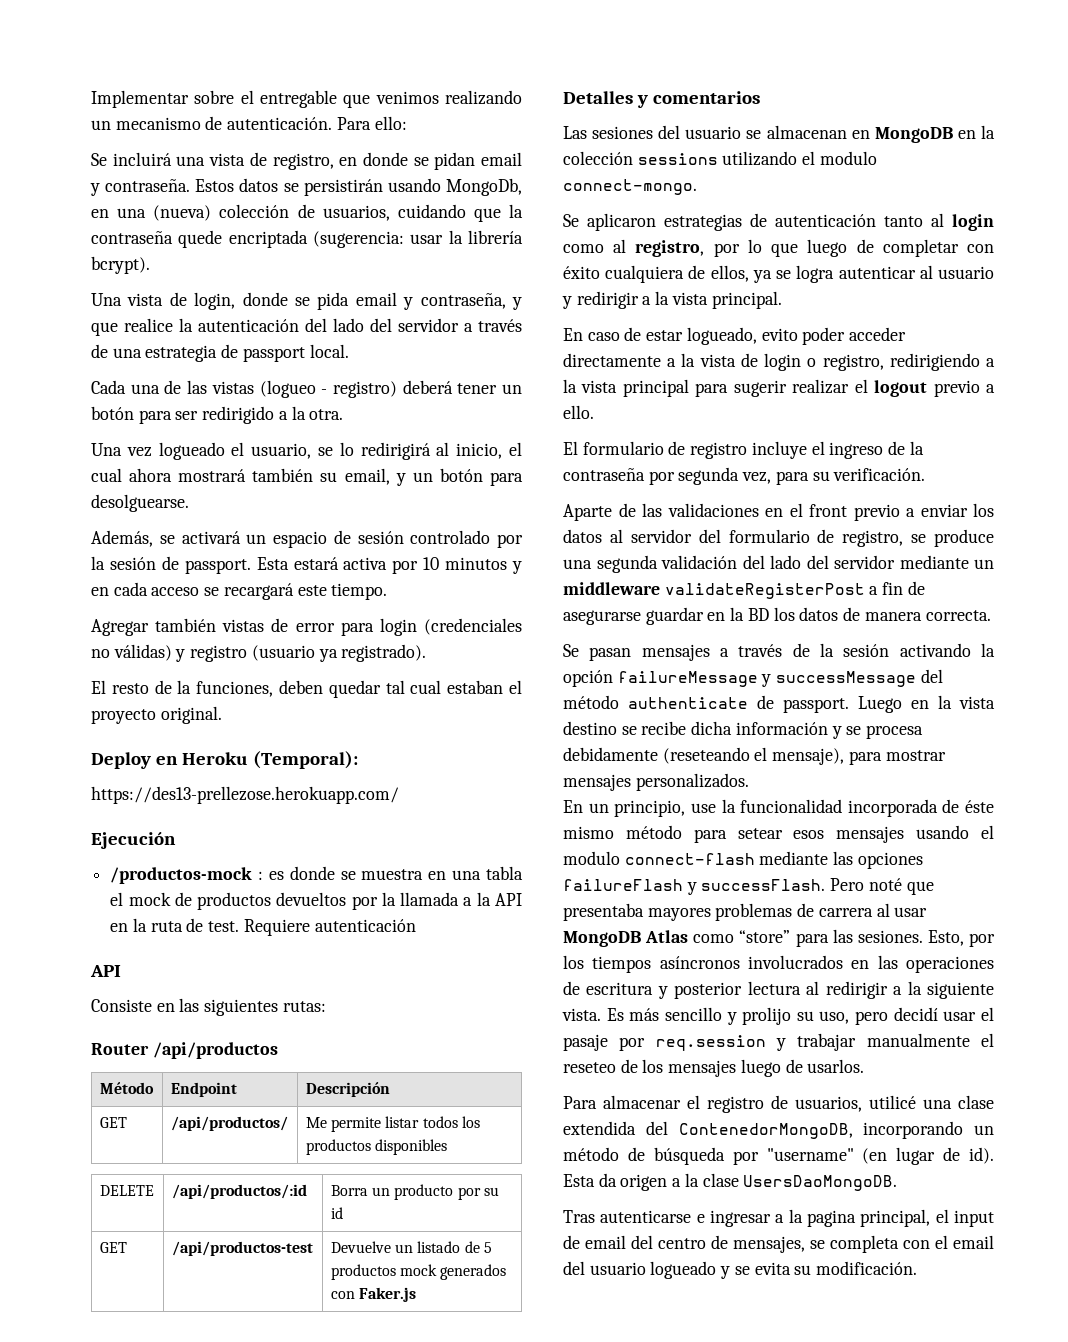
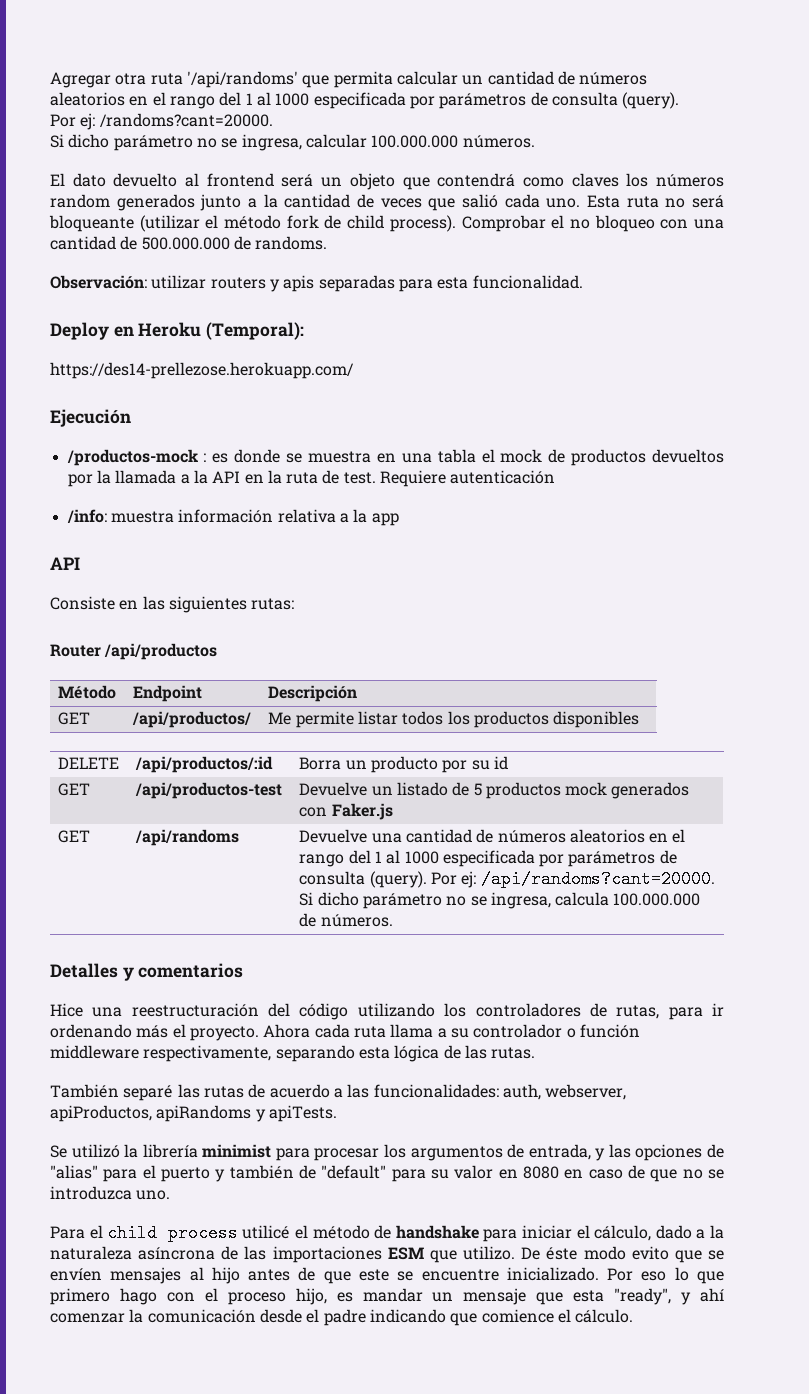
[91,90,522,108] [91,116,407,130] [91,152,522,170] [90,178,522,196] [91,204,523,222] [91,230,523,248] [91,256,150,274] [91,292,522,310] [91,318,522,336] [91,344,349,362] [91,380,522,398] [91,406,344,424] [91,442,523,460] [91,468,523,486] [91,494,189,512] [91,530,523,548] [91,556,522,574] [91,582,388,600] [91,618,522,636] [91,644,427,662] [91,680,522,698] [91,706,222,724] Implementar sobre el entregable que venimos realizando un mecanismo de autenticación. Para ello: // Se incluirá una vista de registro, en donde se pidan email y contraseña. Estos datos se persistirán usando MongoDb, en una (nueva) colección de usuarios, cuidando que la contraseña quede encriptada (sugerencia: usar la librería bcrypt). // Una vista de login, donde se pida email y contraseña, y que realice la autenticación del lado del servidor a través de una estrategia de passport local. // Cada una de las vistas (logueo - registro) deberá tener un botón para ser redirigido a la otra. // Una vez logueado el usuario, se lo redirigirá al inicio, el cual ahora mostrará también su email, y un botón para desolguearse. // Además, se activará un espacio de sesión controlado por la sesión de passport. Esta estará activa por 10 minutos y en cada acceso se recargará este tiempo. // Agregar también vistas de error para login (credenciales no válidas) y registro (usuario ya registrado). // El resto de la funciones, deben quedar tal cual estaban el proyecto original. -> [50,71,648,88] [50,92,680,109] [50,113,273,130] [50,134,535,151] [50,173,725,190] [50,194,724,211] [49,215,725,232] [50,236,328,250] [50,275,583,292] Agregar otra ruta '/api/randoms' que permita calcular un cantidad de números aleatorios en el rango del 1 al 1000 especificada por parámetros de consulta (query). // Por ej: /randoms?cant=20000. // Si dicho parámetro no se ingresa, calcular 100.000.000 números. // El dato devuelto al frontend será un objeto que contendrá como claves los números random generados junto a la cantidad de veces que salió cada uno. Esta ruta no será bloqueante (utilizar el método fork de child process). Comprobar el no bloqueo con una cantidad de 500.000.000 de randoms. // Observación: utilizar routers y apis separadas para esta funcionalidad.
[91,786,399,804] https://des13-prellezose.herokuapp.com/ -> [50,362,354,379] https://des14-prellezose.herokuapp.com/
(416, 925) none -> [66,509,399,526] // /info: muestra información relativa a la app
[563,91,761,108] [563,125,995,143] [563,151,877,166] [563,179,697,195] [563,213,994,231] [563,239,994,257] [563,265,994,283] [562,291,782,309] [563,327,907,345] [563,353,995,371] [563,379,996,397] [563,405,594,419] [563,441,924,459] [563,467,926,485] [563,503,994,521] [563,529,994,547] [563,555,994,573] [563,581,925,599] [563,607,991,625] [563,643,995,661] [563,669,943,687] [563,695,995,713] [563,721,924,739] [563,747,946,765] [563,773,749,791] [563,799,994,817] [563,825,994,843] [563,851,923,869] [563,878,934,895] [563,903,928,921] [563,929,995,947] [563,955,994,973] [563,981,994,999] [562,1007,994,1025] [563,1033,994,1051] [563,1059,865,1077] [563,1095,994,1113] [563,1121,994,1139] [563,1147,994,1165] [563,1173,898,1191] [563,1209,994,1227] [563,1235,994,1253] [563,1261,918,1279] // Detalles y comentarios // Las sesiones del usuario se almacenan en MongoDB en la colección sessions utilizando el modulo connect-mongo. // Se aplicaron estrategias de autenticación tanto al login como al registro, por lo que luego de completar con éxito cualquiera de ellos, ya se logra autenticar al usuario y redirigir a la vista principal. // En caso de estar logueado, evito poder acceder directamente a la vista de login o registro, redirigiendo a la vista principal para sugerir realizar el logout previo a ello. // El formulario de registro incluye el ingreso de la contraseña por segunda vez, para su verificación. // Aparte de las validaciones en el front previo a enviar los datos al servidor del formulario de registro, se produce una segunda validación del lado del servidor mediante un middleware validateRegisterPost a fin de asegurarse guardar en la BD los datos de manera correcta. // Se pasan mensajes a través de la sesión activando la opción failureMessage y successMessage del método authenticate de passport. Luego en la vista destino se recibe dicha información y se procesa debidamente (reseteando el mensaje), para mostrar mensajes personalizados. // En un principio, use la funcionalidad incorporada de éste mismo método para setear esos mensajes usando el modulo connect-flash mediante las opciones failureFlash y successFlash. Pero noté que presentaba mayores problemas de carrera al usar MongoDB Atlas como “store” para las sesiones. Esto, por los tiempos asíncronos involucrados en las operaciones de escritura y posterior lectura al redirigir a la siguiente vista. Es más sencillo y prolijo su uso, pero decidí usar el pasaje por req.session y trabajar manualmente el reseteo de los mensajes luego de usarlos. // Para almacenar el registro de usuarios, utilicé una clase extendida del ContenedorMongoDB, incorporando un método de búsqueda por "username" (en lugar de id). Esta da origen a la clase UsersDaoMongoDB. // Tras autenticarse e ingresar a la pagina principal, el input de email del centro de mensajes, se completa con el email del usuario logueado y se evita su modificación. -> [58,830,91,843] [135,829,240,846] [299,829,686,843] [299,850,677,867] [299,870,715,888] [299,892,701,909] [299,913,393,927] [50,963,244,981] [50,1003,725,1020] [50,1024,640,1041] [50,1045,536,1062] [50,1084,627,1101] [50,1105,337,1122] [50,1144,724,1161] [50,1165,725,1182] [50,1186,171,1200] [50,1224,724,1242] [50,1246,724,1263] [50,1267,725,1284] [50,1288,725,1305] [50,1309,634,1326] // GET | /api/randoms | Devuelve una cantidad de números aleatorios en el rango del 1 al 1000 especificada por parámetros de consulta (query). Por ej: /api/randoms?cant=20000. Si dicho parámetro no se ingresa, calcula 100.000.000 de números. // Detalles y comentarios // Hice una reestructuración del código utilizando los controladores de rutas, para ir ordenando más el proyecto. Ahora cada ruta llama a su controlador o función middleware respectivamente, separando esta lógica de las rutas. // También separé las rutas de acuerdo a las funcionalidades: auth, webserver, apiProductos, apiRandoms y apiTests. // Se utilizó la librería minimist para procesar los argumentos de entrada, y las opciones de "alias" para el puerto y también de "default" para su valor en 8080 en caso de que no se introduzca uno. // Para el child process utilicé el método de handshake para iniciar el cálculo, dado a la naturaleza asíncrona de las importaciones ESM que utilizo. De éste modo evito que se envíen mensajes al hijo antes de que este se encuentre inicializado. Por eso lo que primero hago con el proceso hijo, es mandar un mensaje que esta "ready", y ahí comenzar la comunicación desde el padre indicando que comience el cálculo.

